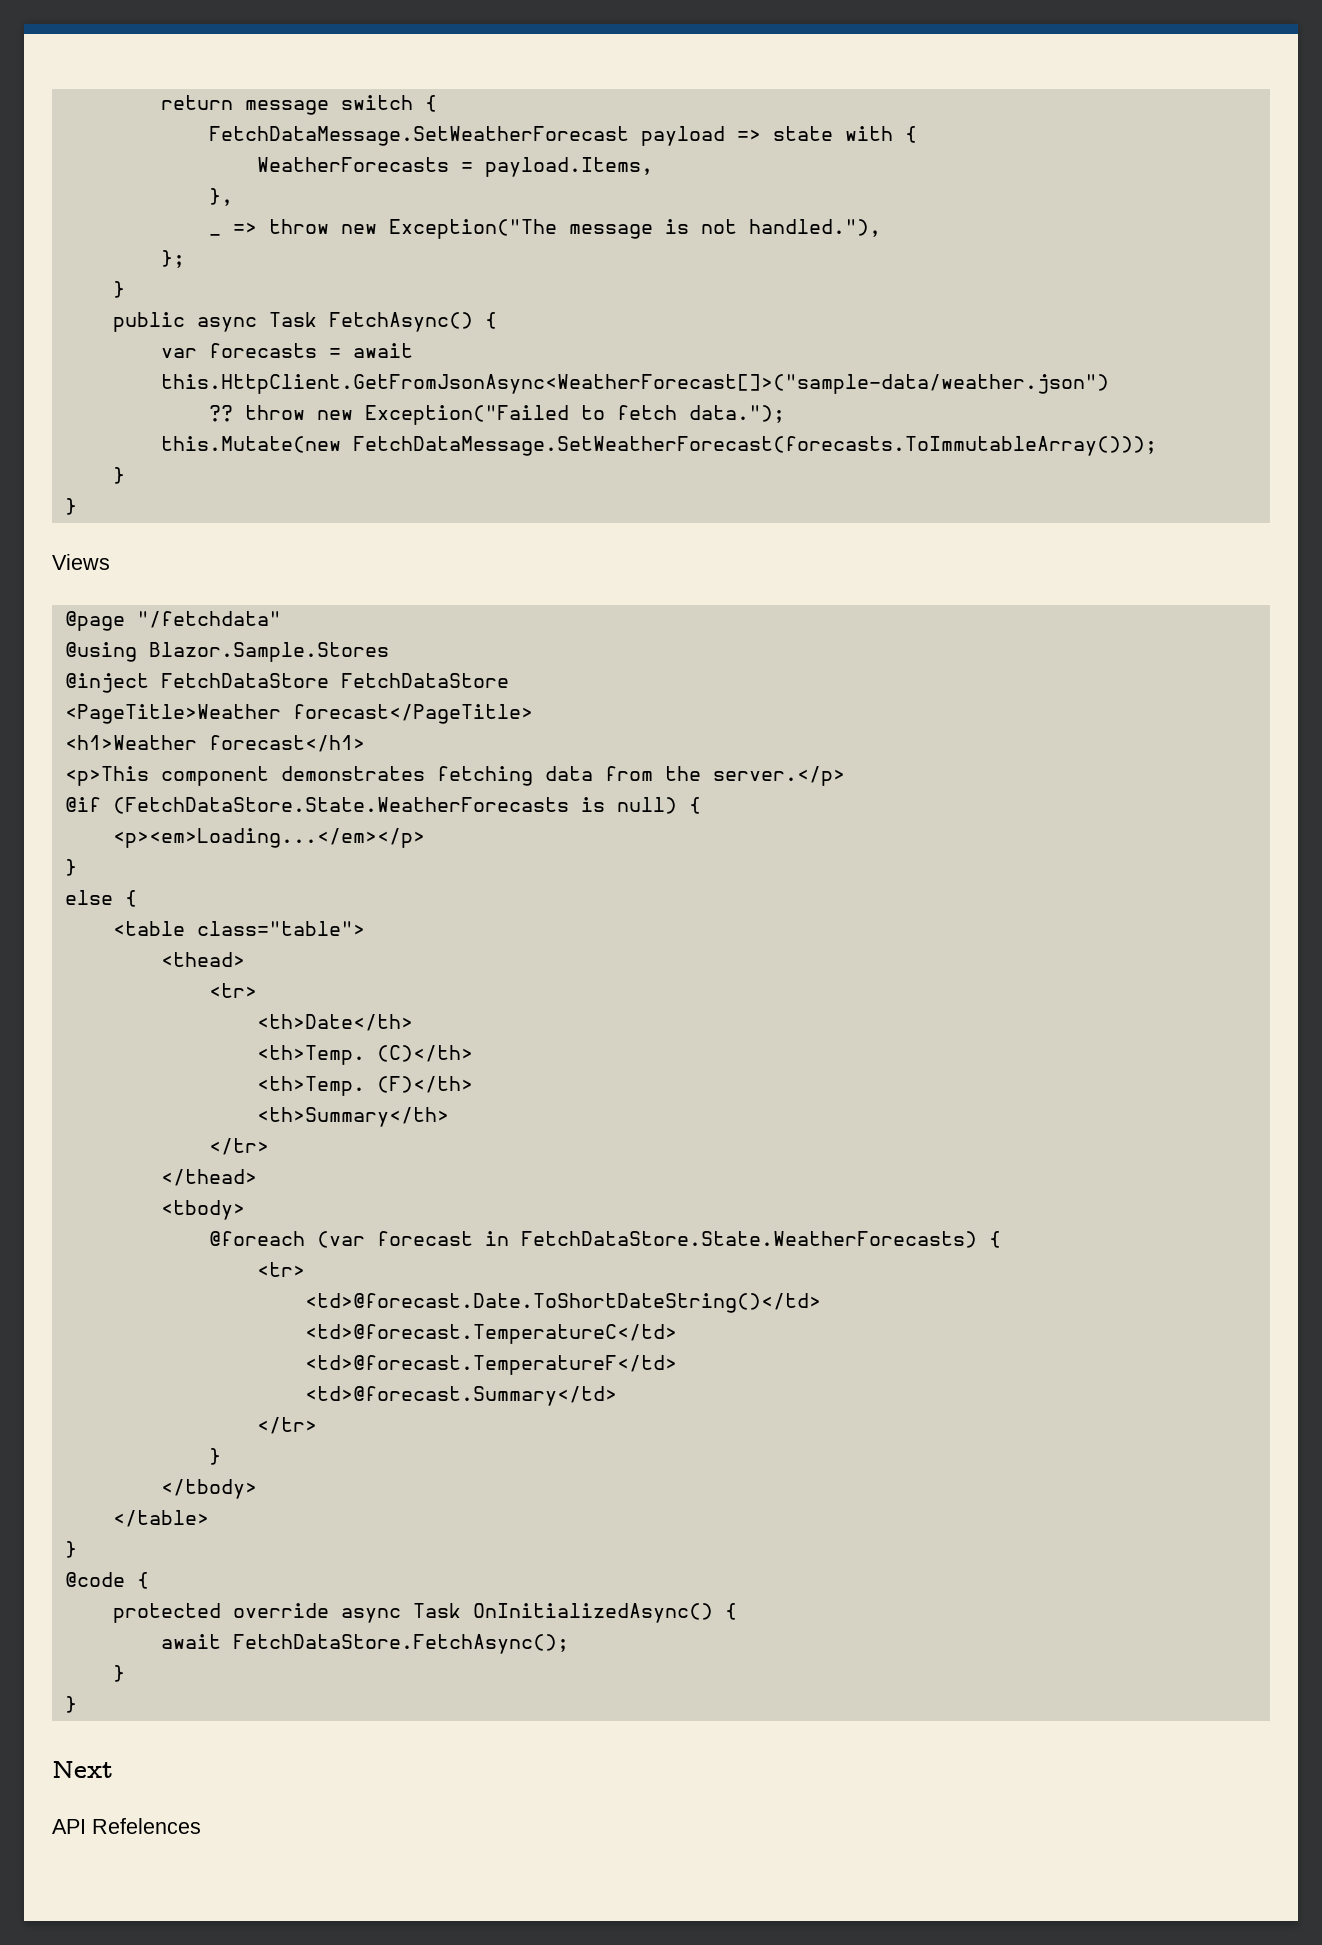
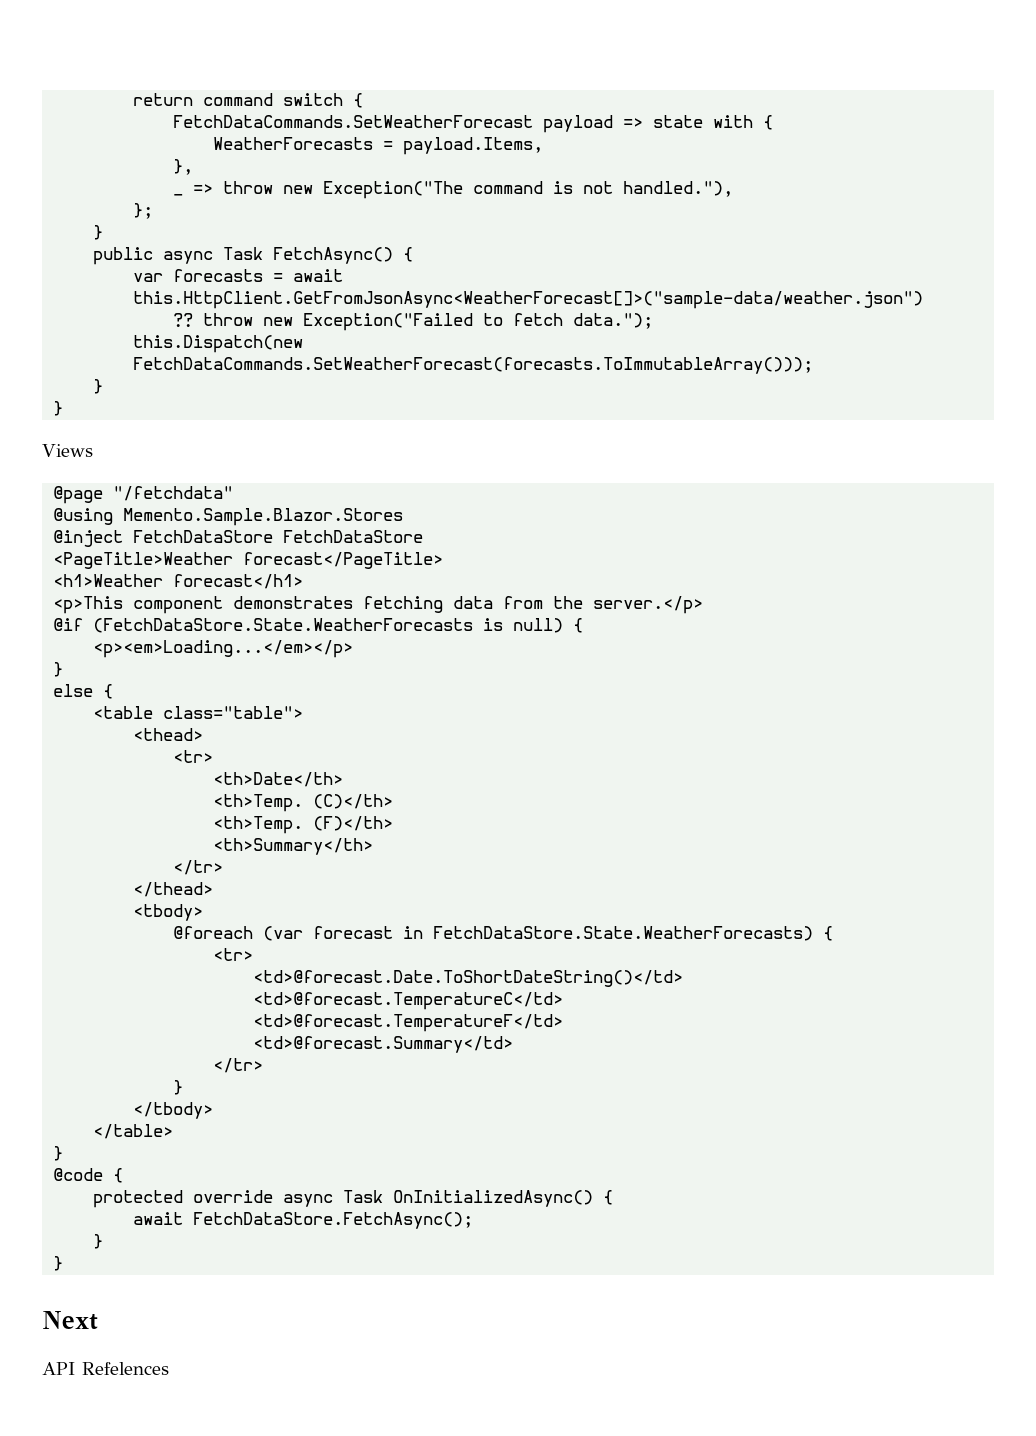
[244,100,329,115] message -> [203,93,274,106] command
[208,126,629,146] FetchDataMessage.SetWeatherForecast -> [173,115,534,128] FetchDataCommands.SetWeatherForecast
[568,224,653,239] message -> [473,181,544,194] command
[160,436,1157,456] this.Mutate(new FetchDataMessage.SetWeatherForecast(forecasts.ToImmutableArray())); -> [133,335,304,353] [133,357,814,374] this.Dispatch(new FetchDataCommands.SetWeatherForecast(forecasts.ToImmutableArray()));
[148,642,389,662] Blazor.Sample.Stores -> [123,508,404,526] Memento.Sample.Blazor.Stores

